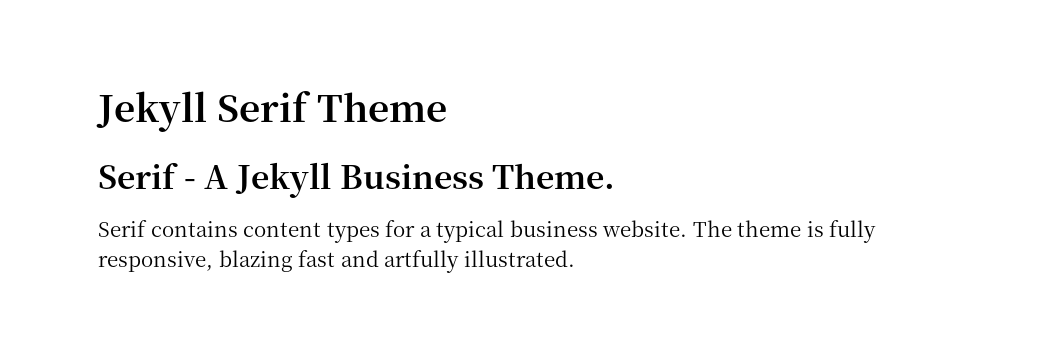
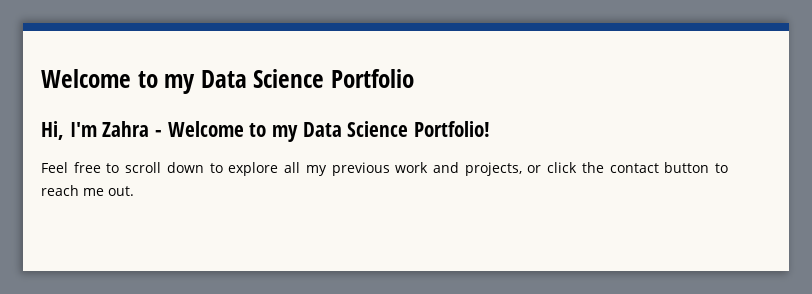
[96,91,447,132] [98,162,616,198] [98,220,877,243] [98,250,575,273] Jekyll Serif Theme // Serif - A Jekyll Business Theme. // Serif contains content types for a typical business website. The theme is fully responsive, blazing fast and artfully illustrated. -> [41,69,415,94] [41,121,491,142] [41,162,728,176] [41,185,134,196] Welcome to my Data Science Portfolio // Hi, I'm Zahra - Welcome to my Data Science Portfolio! // Feel free to scroll down to explore all my previous work and projects, or click the contact button to reach me out.

